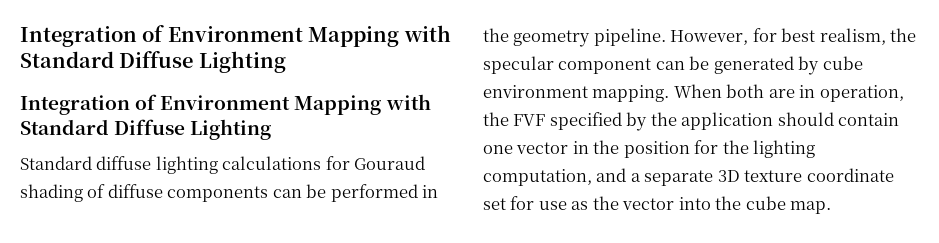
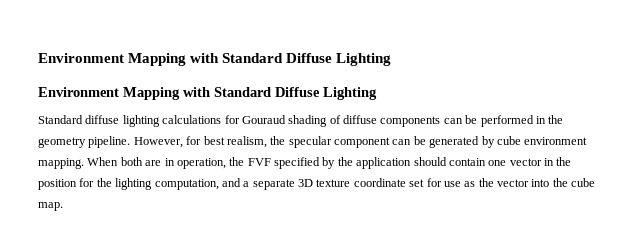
[20,25,451,47] [20,51,286,73] [20,94,158,115] Integration of Environment Mapping with Standard Diffuse Lighting // Integration of -> [38,53,392,66] Environment Mapping with Standard Diffuse Lighting //

